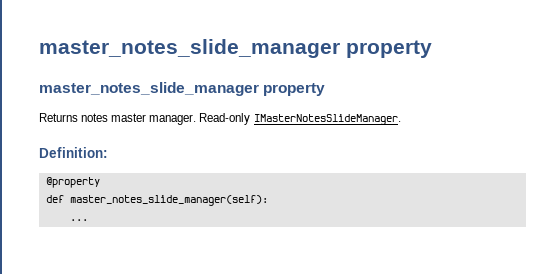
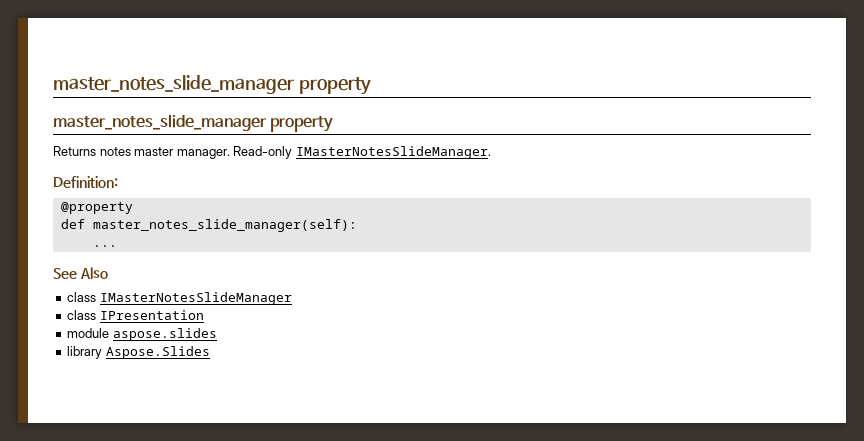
(88, 220) none -> [53,267,108,279] [67,292,292,305] [67,310,204,320] [67,328,217,341] [67,346,210,359] // See Also // class IMasterNotesSlideManager // class IPresentation // module aspose.slides // library Aspose.Slides

